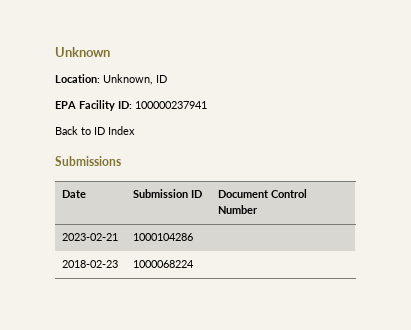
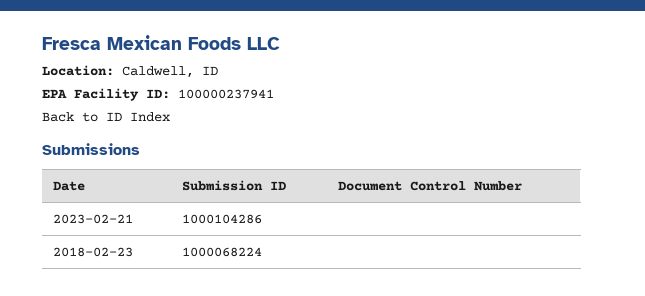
[55,47,110,57] Unknown -> [42,35,280,50] Fresca Mexican Foods LLC
[103,74,153,85] Unknown, -> [122,66,194,78] Caldwell,

